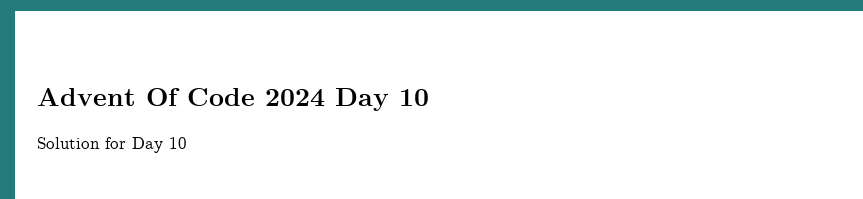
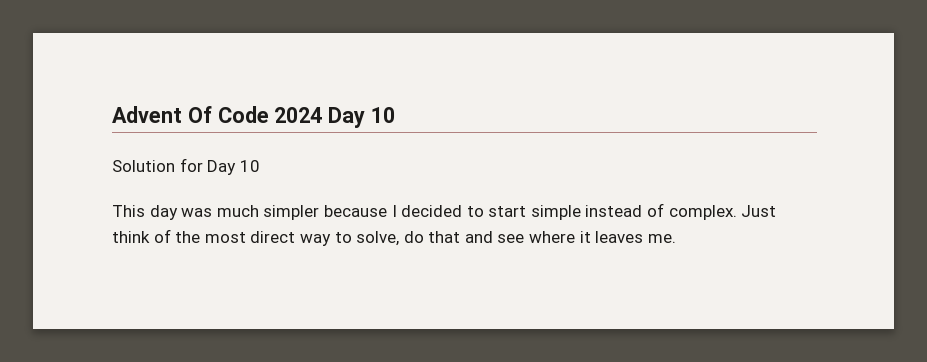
(187, 143) none -> [112,203,777,220] [112,229,676,246] // This day was much simpler because I decided to start simple instead of complex. Just think of the most direct way to solve, do that and see where it leaves me.

